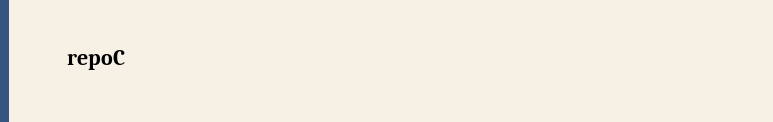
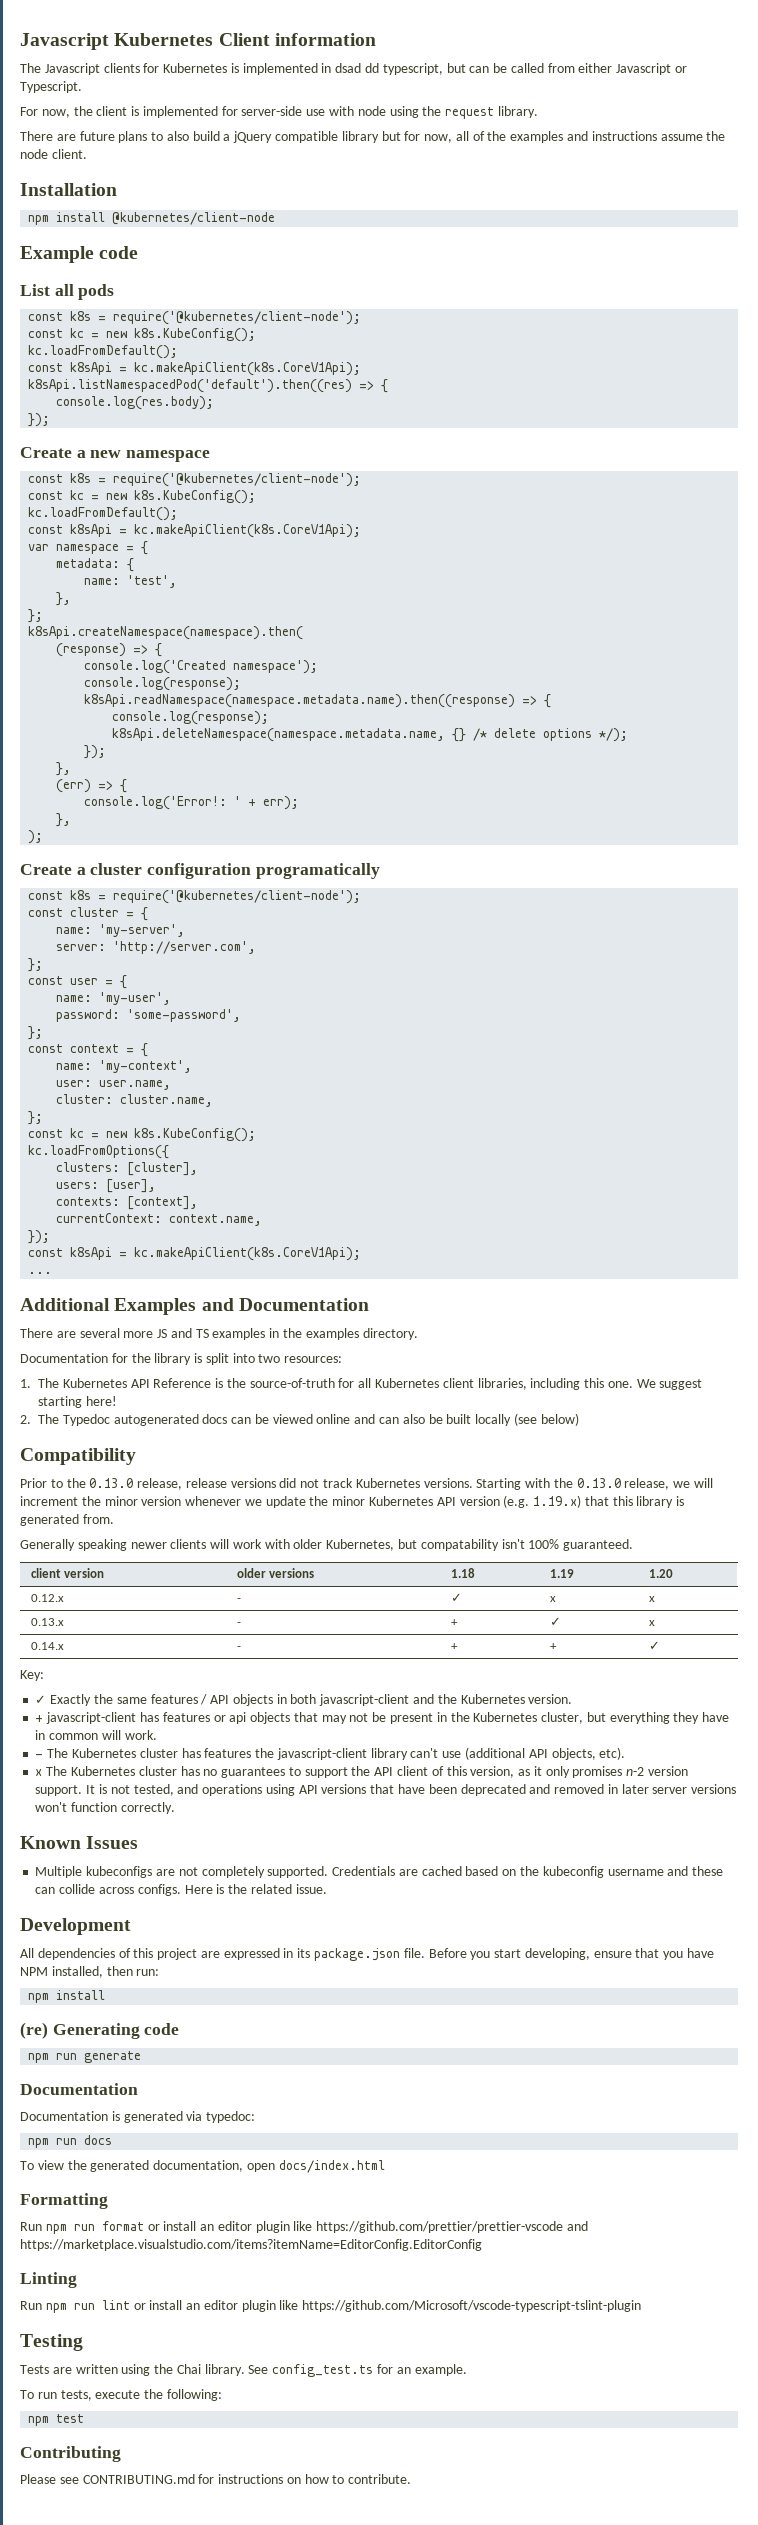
[67,50,125,70] repoC -> [20,33,376,50] [20,63,688,75] [20,81,82,93] [20,106,538,119] [20,131,726,143] [20,149,87,159] [20,183,117,196] [28,212,276,225] [20,246,139,263] [20,284,115,300] [28,311,362,325] [28,328,257,342] [28,345,179,359] [28,362,362,376] [28,379,389,393] [56,396,215,410] [28,413,51,427] [20,447,211,462] [28,473,362,487] [28,490,257,504] [28,507,179,521] [28,524,362,538] [28,541,149,555] [56,558,135,572] [84,575,178,588] [56,592,72,606] [28,609,44,623] [28,626,304,640] [56,643,163,657] [84,660,319,674] [84,677,242,691] [84,694,552,708] [112,711,270,725] [112,728,629,742] [84,745,107,759] [56,762,72,776] [56,779,128,793] [84,796,300,810] [56,813,72,827] [28,830,44,844] [20,863,380,879] [28,890,362,904] [28,907,149,921] [56,924,186,937] [56,941,257,954] [28,958,44,972] [28,975,128,989] [56,992,172,1005] [56,1009,242,1022] [28,1026,44,1040] [28,1043,149,1057] [56,1060,193,1073] [56,1080,172,1090] [56,1094,214,1107] [28,1111,44,1125] [28,1128,257,1142] [28,1145,170,1159] [56,1162,199,1176] [56,1179,157,1193] [56,1196,199,1210] [56,1213,263,1226] [28,1230,51,1244] [28,1247,362,1261] [28,1272,53,1274] [20,1298,369,1315] [20,1328,418,1340] [20,1353,343,1365] [20,1378,703,1390] [38,1396,117,1408] [20,1413,579,1426] [20,1448,136,1465] [20,1478,714,1490] [20,1495,685,1508] [20,1514,114,1526] [20,1539,634,1551] [30,1568,105,1578] [236,1568,315,1578] [450,1568,475,1578] [549,1569,574,1578] [648,1569,673,1578] [30,1594,64,1602] [236,1598,241,1602] [450,1593,462,1602] [549,1596,556,1602] [648,1596,655,1602] [30,1618,64,1626] [236,1622,241,1626] [450,1619,458,1626] [549,1617,561,1626] [648,1620,655,1626] [30,1642,64,1650] [236,1646,241,1650] [450,1643,458,1650] [549,1643,557,1650] [648,1641,660,1650] [20,1670,44,1681] [35,1694,573,1706] [35,1712,730,1724] [35,1730,157,1740] [35,1747,626,1760] [35,1766,688,1778] [35,1784,737,1796] [35,1802,175,1814] [20,1836,139,1849] [35,1866,724,1878] [35,1884,327,1896] [20,1918,131,1935] [20,1948,715,1961] [20,1966,160,1978] [28,1990,106,2003] [20,2022,180,2039] [28,2051,142,2063] [20,2083,138,2095] [20,2111,256,2123] [28,2135,113,2148] [20,2160,385,2173] [20,2193,108,2209] [20,2221,589,2234] [20,2239,482,2251] [20,2272,77,2288] [20,2300,642,2313] [20,2334,83,2351] [20,2364,467,2377] [20,2389,222,2401] [28,2414,85,2426] [20,2446,121,2462] [20,2474,412,2484] Javascript Kubernetes Client information // The Javascript clients for Kubernetes is implemented in dsad dd typescript, but can be called from either Javascript or Typescript. // For now, the client is implemented for server-side use with node using the request library. // There are future plans to also build a jQuery compatible library but for now, all of the examples and instructions assume the node client. // Installation // npm install @kubernetes/client-node // Example code // List all pods // const k8s = require('@kubernetes/client-node'); // const kc = new k8s.KubeConfig(); // kc.loadFromDefault(); // const k8sApi = kc.makeApiClient(k8s.CoreV1Api); // k8sApi.listNamespacedPod('default').then((res) => { // console.log(res.body); // }); // Create a new namespace // const k8s = require('@kubernetes/client-node'); // const kc = new k8s.KubeConfig(); // kc.loadFromDefault(); // const k8sApi = kc.makeApiClient(k8s.CoreV1Api); // var namespace = { // metadata: { // name: 'test', // }, // }; // k8sApi.createNamespace(namespace).then( // (response) => { // console.log('Created namespace'); // console.log(response); // k8sApi.readNamespace(namespace.metadata.name).then((response) => { // console.log(response); // k8sApi.deleteNamespace(namespace.metadata.name, {} /* delete options */); // }); // }, // (err) => { // console.log('Error!: ' + err); // }, // ); // Create a cluster configuration programatically // const k8s = require('@kubernetes/client-node'); // const cluster = { // name: 'my-server', // server: 'http://server.com', // }; // const user = { // name: 'my-user', // password: 'some-password', // }; // const context = { // name: 'my-context', // user: user.name, // cluster: cluster.name, // }; // const kc = new k8s.KubeConfig(); // kc.loadFromOptions({ // clusters: [cluster], // users: [user], // contexts: [context], // currentContext: context.name, // }); // const k8sApi = kc.makeApiClient(k8s.CoreV1Api); // ... // Additional Examples and Documentation // There are several more JS and TS examples in the examples directory. // Documentation for the library is split into two resources: // 1. The Kubernetes API Reference is the source-of-truth for all Kubernetes client libraries, including this one. We suggest starting here! // 2. The Typedoc autogenerated docs can be viewed online and can also be built locally (see below) // Compatibility // Prior to the 0.13.0 release, release versions did not track Kubernetes versions. Starting with the 0.13.0 release, we will increment the minor version whenever we update the minor Kubernetes API version (e.g. 1.19.x) that this library is generated from. // Generally speaking newer clients will work with older Kubernetes, but compatability isn't 100% guaranteed. // client version | older versions | 1.18 | 1.19 | 1.20 // 0.12.x | - | ✓ | x | x // 0.13.x | - | + | ✓ | x // 0.14.x | - | + | + | ✓ // Key: // ✓ Exactly the same features / API objects in both javascript-client and the Kubernetes version. // + javascript-client has features or api objects that may not be present in the Kubernetes cluster, but everything they have in common will work. // - The Kubernetes cluster has features the javascript-client library can't use (additional API objects, etc). // x The Kubernetes cluster has no guarantees to support the API client of this version, as it only promises n-2 version support. It is not tested, and operations using API versions that have been deprecated and removed in later server versions won't function correctly. // Known Issues // Multiple kubeconfigs are not completely supported. Credentials are cached based on the kubeconfig username and these can collide across configs. Here is the related issue. // Development // All dependencies of this project are expressed in its package.json file. Before you start developing, ensure that you have NPM installed, then run: // npm install // (re) Generating code // npm run generate // Documentation // Documentation is generated via typedoc: // npm run docs // To view the generated documentation, open docs/index.html // Formatting // Run npm run format or install an editor plugin like https://github.com/prettier/prettier-vscode and https://marketplace.visualstudio.com/items?itemName=EditorConfig.EditorConfig // Linting // Run npm run lint or install an editor plugin like https://github.com/Microsoft/vscode-typescript-tslint-plugin // Testing // Tests are written using the Chai library. See config_test.ts for an example. // To run tests, execute the following: // npm test // Contributing // Please see CONTRIBUTING.md for instructions on how to contribute.

